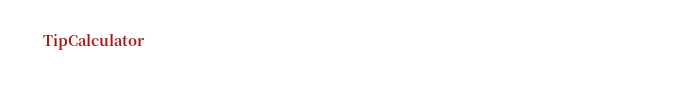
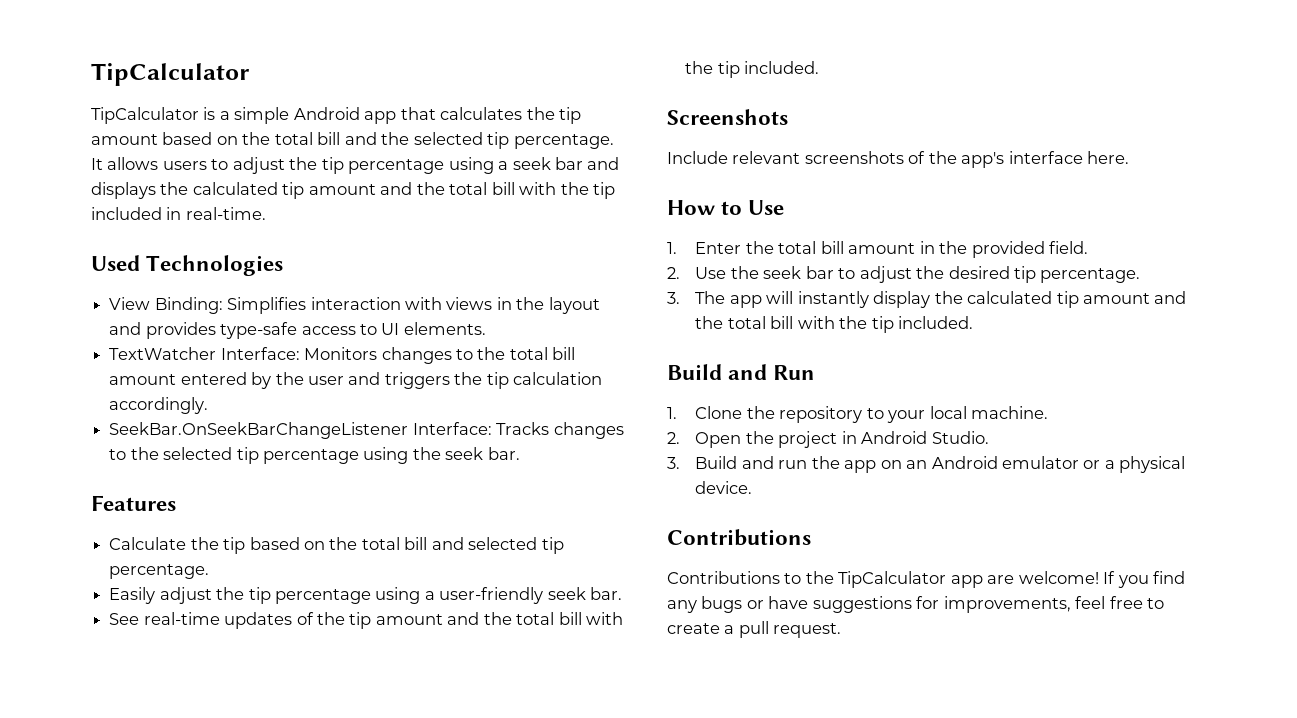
[43,34,145,50] TipCalculator -> [91,63,250,86] [91,107,582,124] [91,132,614,149] [91,157,620,174] [91,182,616,199] [91,207,266,220] [91,255,284,276] [109,297,600,314] [109,322,486,339] [109,347,576,364] [109,372,603,389] [109,397,209,414] [109,422,624,439] [109,447,520,464] [91,495,176,511] [109,537,564,554] [109,564,210,579] [109,587,623,604] [109,612,624,629] [685,61,820,78] [667,109,788,125] [667,151,1130,168] [667,200,785,215] [667,241,1088,258] [667,266,1141,283] [667,291,1187,308] [695,316,974,333] [667,364,816,380] [667,406,1049,423] [667,431,989,448] [667,456,1186,473] [695,481,753,494] [667,529,811,546] [667,571,1186,588] [667,596,1165,613] [667,621,842,638] TipCalculator // TipCalculator is a simple Android app that calculates the tip amount based on the total bill and the selected tip percentage. It allows users to adjust the tip percentage using a seek bar and displays the calculated tip amount and the total bill with the tip included in real-time. // Used Technologies // View Binding: Simplifies interaction with views in the layout and provides type-safe access to UI elements. // TextWatcher Interface: Monitors changes to the total bill amount entered by the user and triggers the tip calculation accordingly. // SeekBar.OnSeekBarChangeListener Interface: Tracks changes to the selected tip percentage using the seek bar. // Features // Calculate the tip based on the total bill and selected tip percentage. // Easily adjust the tip percentage using a user-friendly seek bar. // See real-time updates of the tip amount and the total bill with the tip included. // Screenshots // Include relevant screenshots of the app's interface here. // How to Use // 1. Enter the total bill amount in the provided field. // 2. Use the seek bar to adjust the desired tip percentage. // 3. The app will instantly display the calculated tip amount and the total bill with the tip included. // Build and Run // 1. Clone the repository to your local machine. // 2. Open the project in Android Studio. // 3. Build and run the app on an Android emulator or a physical device. // Contributions // Contributions to the TipCalculator app are welcome! If you find any bugs or have suggestions for improvements, feel free to create a pull request.

